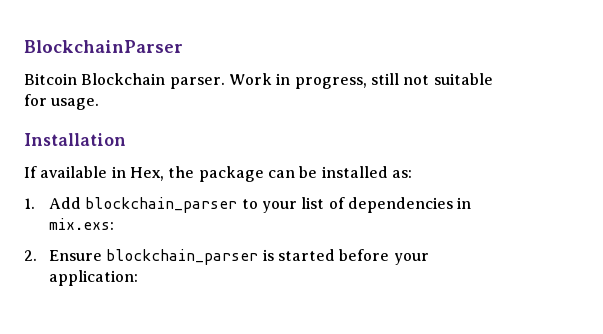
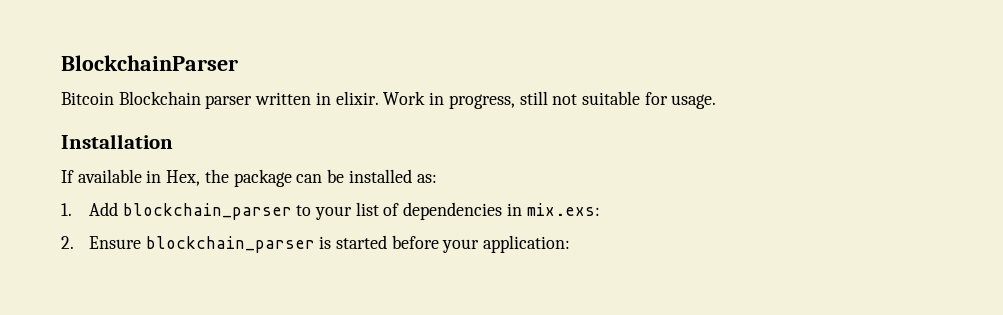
[169,77,225,89] parser. -> [205,91,379,109] parser written in elixir.

